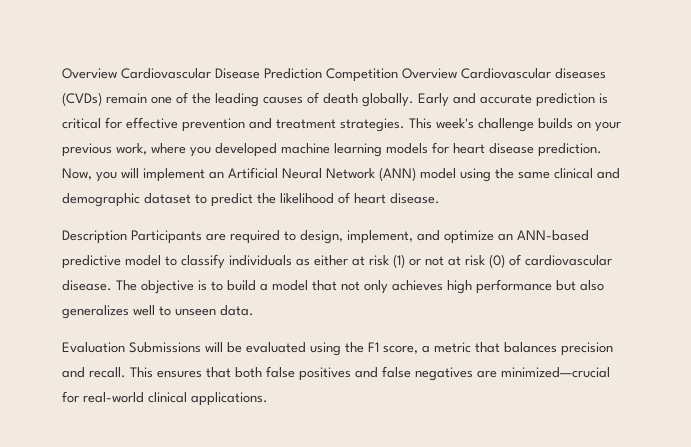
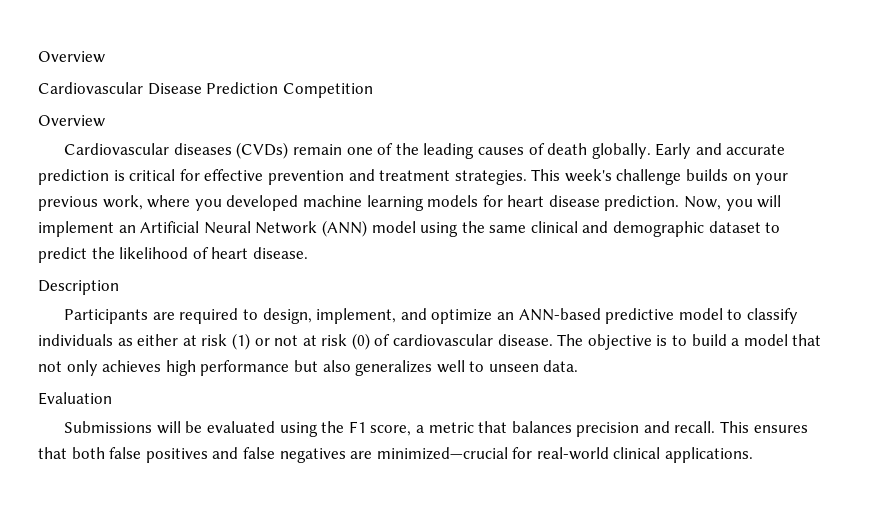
[62,68,117,79] Overview -> [38,51,105,63] Overview //
[402,68,457,79] Overview -> [38,115,105,127] // Overview //
(127, 237) none -> (119, 287) //
(125, 347) none -> (112, 398) //

